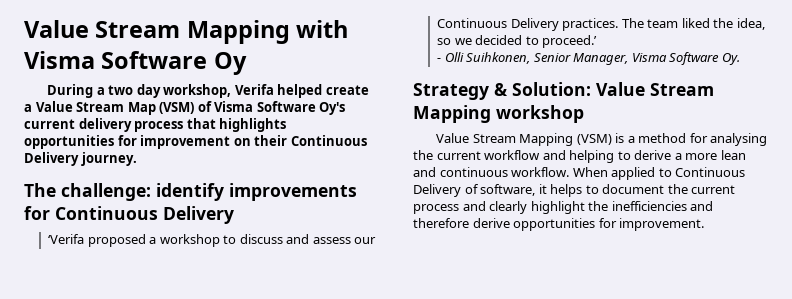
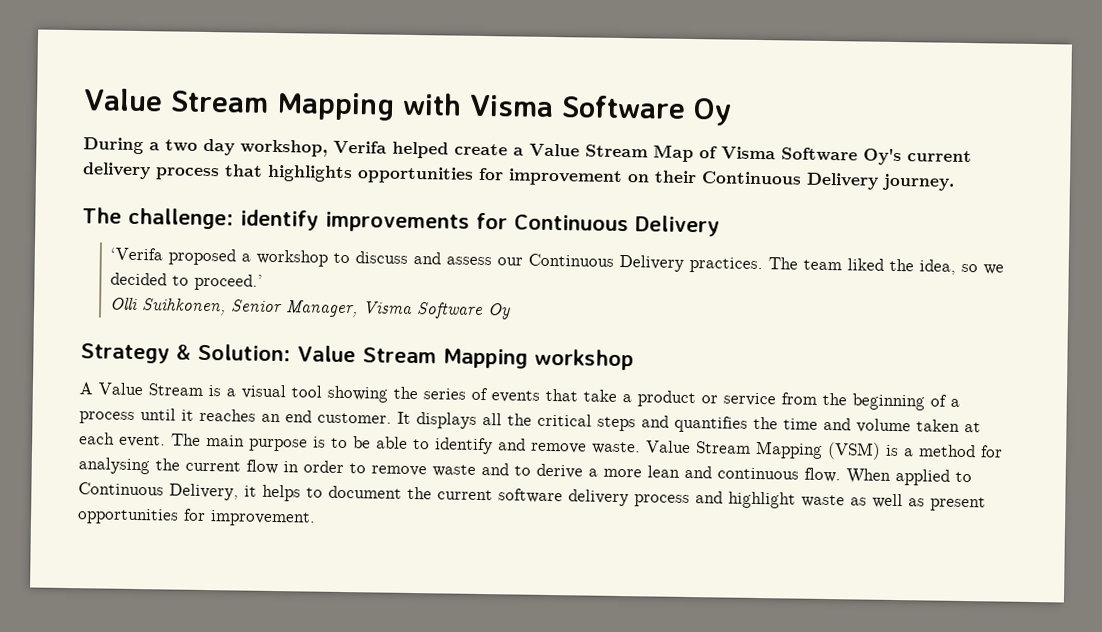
[159,102,195,114] (VSM) -> (694, 153) none
[437,58,442,62] - -> (264, 282) none
[721,53,740,65] Oy. -> [487,303,512,320] Oy
(584, 114) none -> [79,382,960,411] [79,408,981,434] [79,432,641,455] A Value Stream is a visual tool showing the series of events that take a product or service from the beginning of a process until it reaches an end customer. It displays all the critical steps and quantifies the time and volume taken at each event. The main purpose is to be able to identify and remove waste.
[484,150,615,163] workflow and helping -> [246,459,509,477] flow in order to remove waste and
[511,167,570,177] workflow. -> [804,467,841,483] flow.
[413,184,536,197] Delivery of software, -> [169,483,239,501] Delivery,
[413,201,714,214] [413,218,510,228] process and clearly highlight the inefficiencies and therefore derive -> [498,488,986,512] software delivery process and highlight waste as well as present

